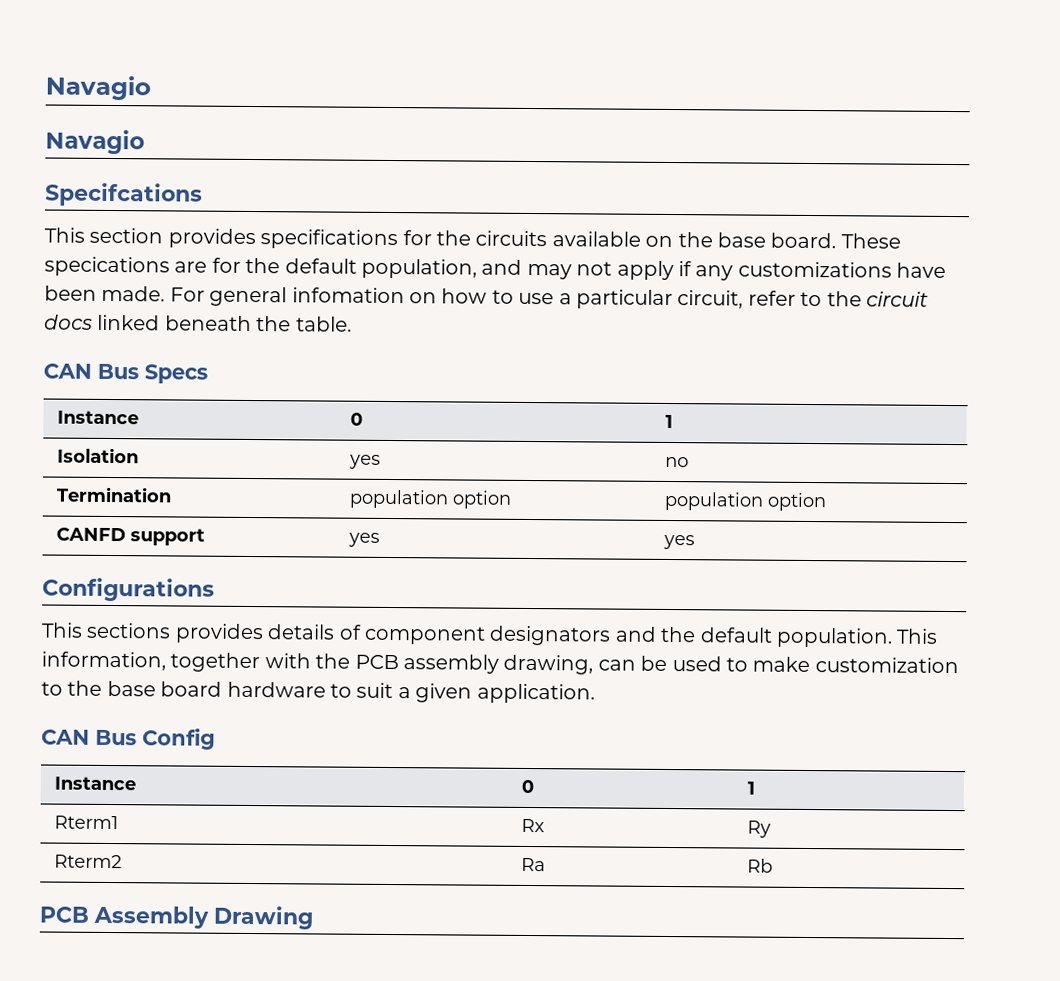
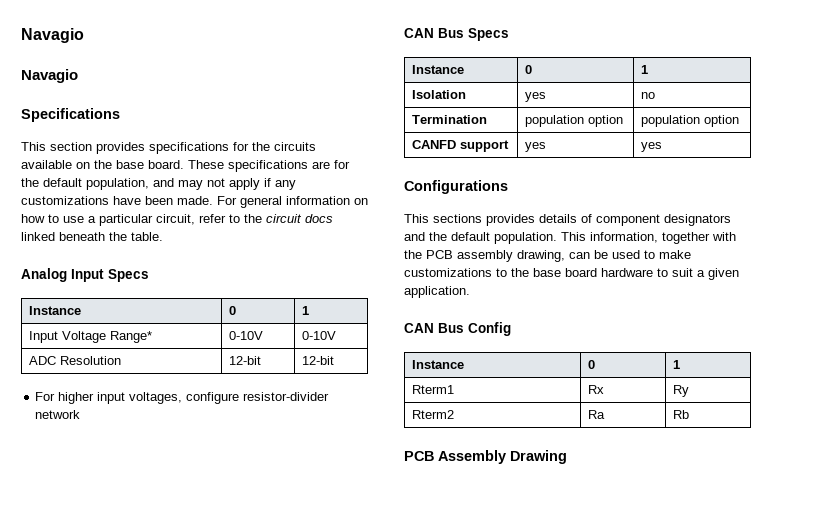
[45,182,203,207] Specifcations -> [21,108,120,122] Specifications
[44,256,170,277] specications -> [228,160,308,172] specifications
[291,287,405,304] infomation -> [286,196,350,205] information
(352, 324) none -> [21,268,149,282] [29,306,82,315] [229,306,237,315] [302,306,310,315] [29,331,153,343] [229,331,264,340] [302,331,337,340] [29,356,122,365] [229,356,262,365] [302,356,335,365] [35,392,330,404] [35,410,81,419] // Analog Input Specs // Instance | 0 | 1 // Input Voltage Range* | 0-10V | 0-10V // ADC Resolution | 12-bit | 12-bit // For higher input voltages, configure resistor-divider network
[814,657,959,674] customization -> [404,268,492,277] customizations

